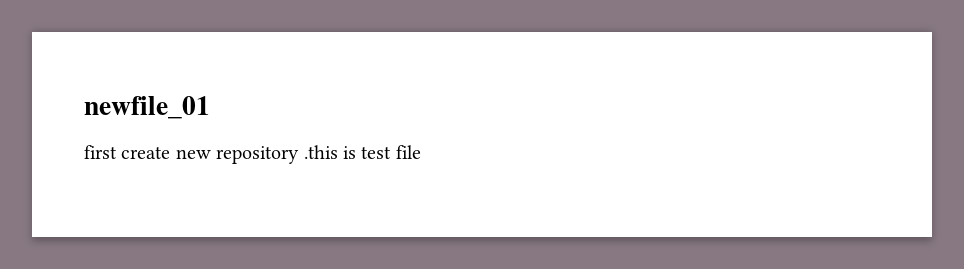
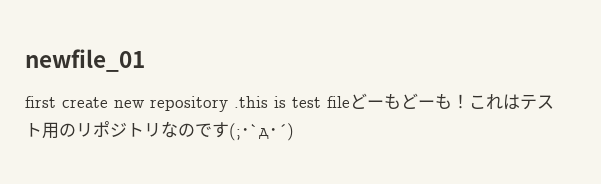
(421, 152) none -> [350,93,554,110] [25,121,294,141] どーもどーも！これはテスト用のリポジトリなのです(;･`д･´)

